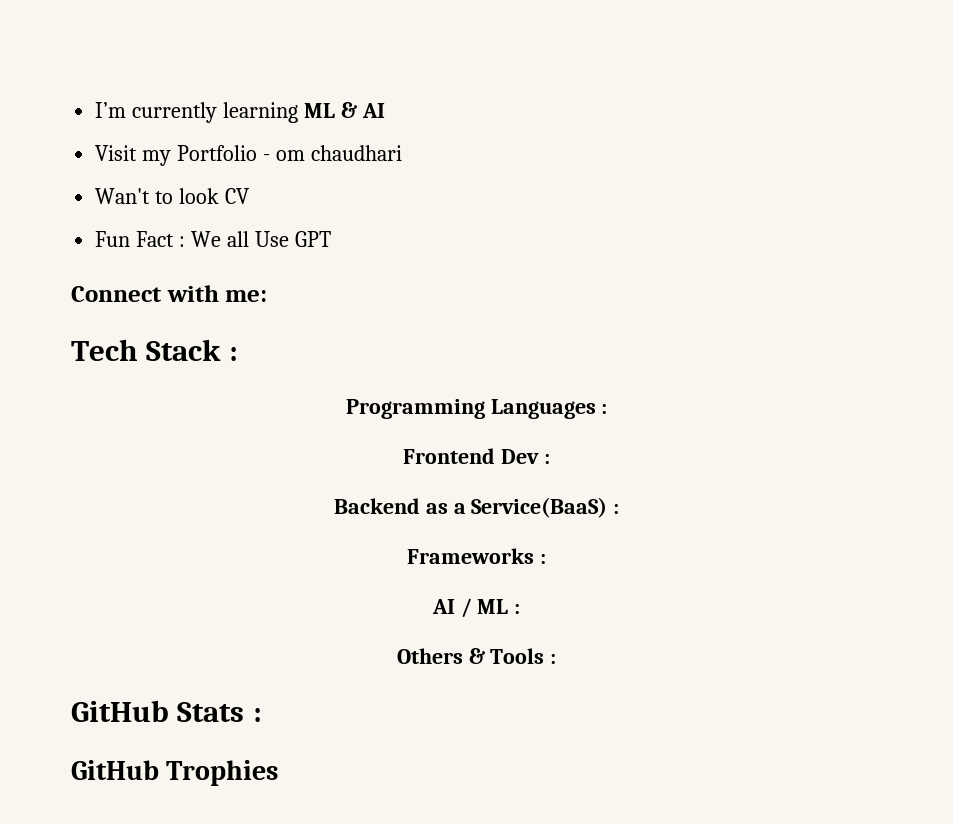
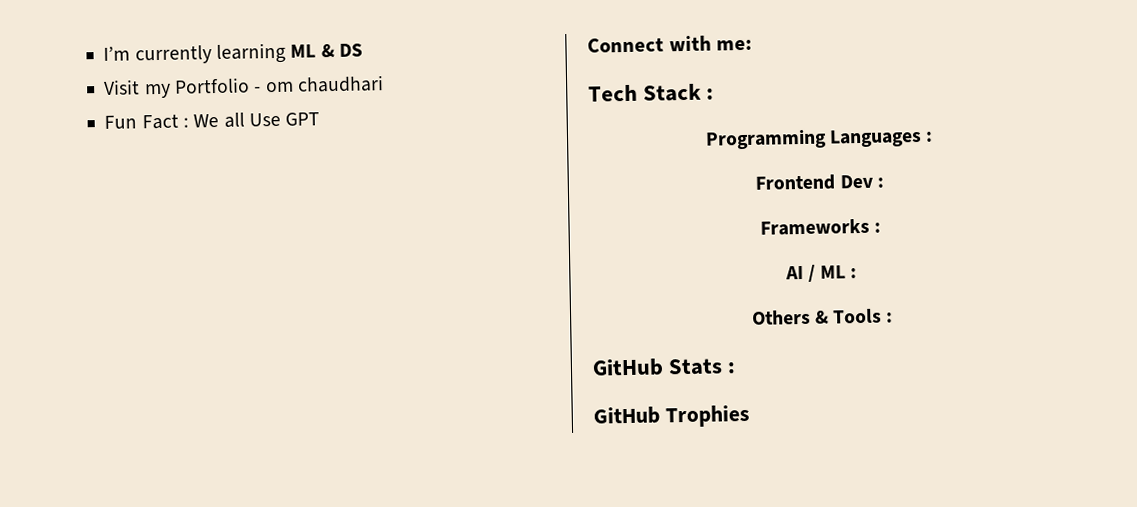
[361,103,385,118] AI -> [338,43,363,57] DS
[95,188,251,204] // Wan't to look CV -> (384, 84) none
[333,497,620,518] // Backend as a Service(BaaS) : -> (884, 182) none

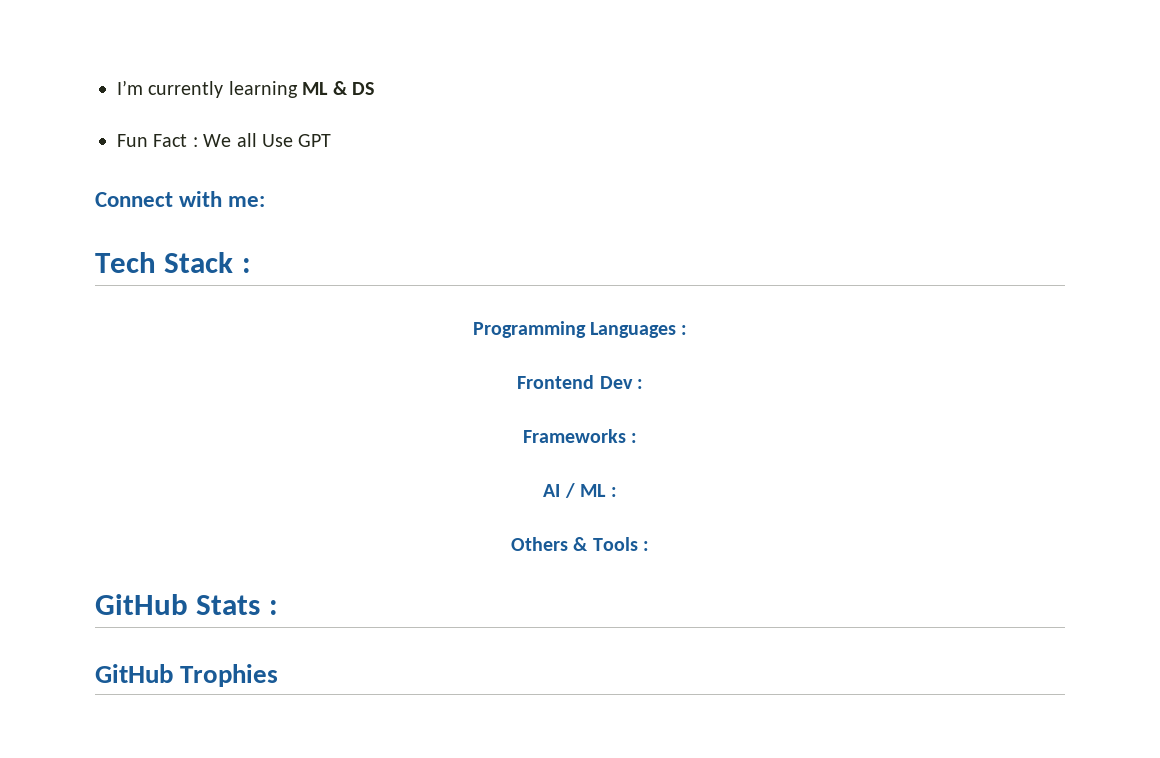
[103,75,384,99] // Visit my Portfolio - om chaudhari -> (374, 88) none

